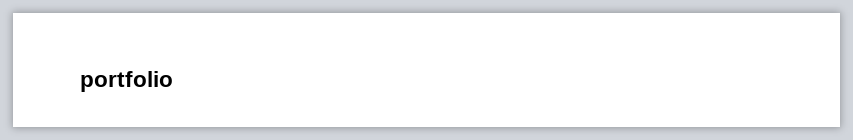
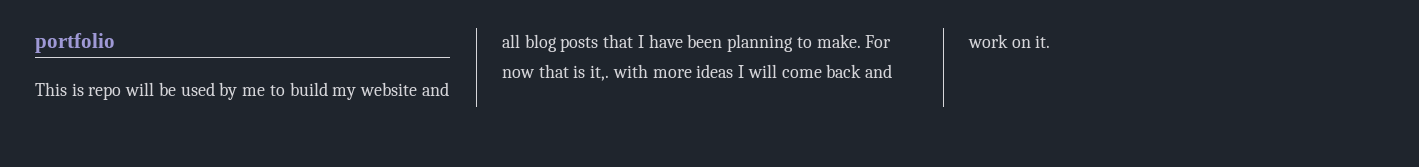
(173, 81) none -> [35,82,449,100] [502,34,892,52] [502,64,892,81] [968,34,1051,48] // This is repo will be used by me to build my website and all blog posts that I have been planning to make. For now that is it,. with more ideas I will come back and work on it.

